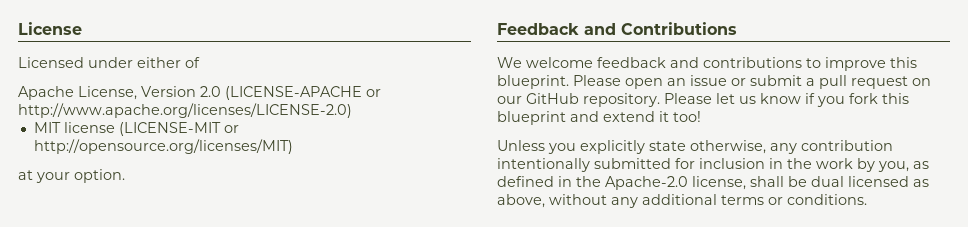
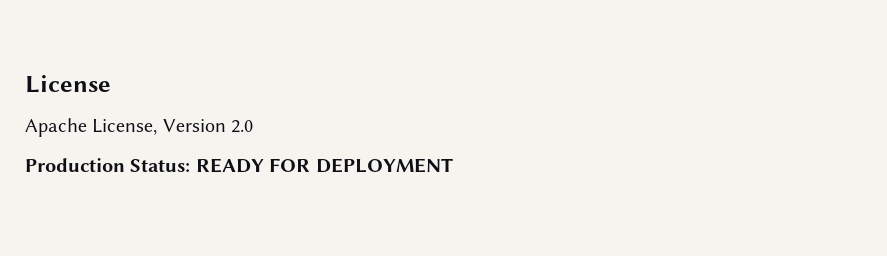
[18,57,200,68] // Licensed under either of -> (111, 84) none
[225,86,381,100] [18,103,352,118] [33,122,239,136] [33,139,293,154] [18,169,125,183] [497,22,737,35] [497,57,917,71] [497,75,931,89] [497,93,909,107] [497,111,701,125] [497,140,893,154] [497,158,929,172] [497,176,929,190] [497,194,867,208] (LICENSE-APACHE or http://www.apache.org/licenses/LICENSE-2.0) // MIT license (LICENSE-MIT or http://opensource.org/licenses/MIT) // at your option. // Feedback and Contributions // We welcome feedback and contributions to improve this blueprint. Please open an issue or submit a pull request on our GitHub repository. Please let us know if you fork this blueprint and extend it too! // Unless you explicitly state otherwise, any contribution intentionally submitted for inclusion in the work by you, as defined in the Apache-2.0 license, shall be dual licensed as above, without any additional terms or conditions. -> [25,158,453,173] // Production Status: READY FOR DEPLOYMENT

